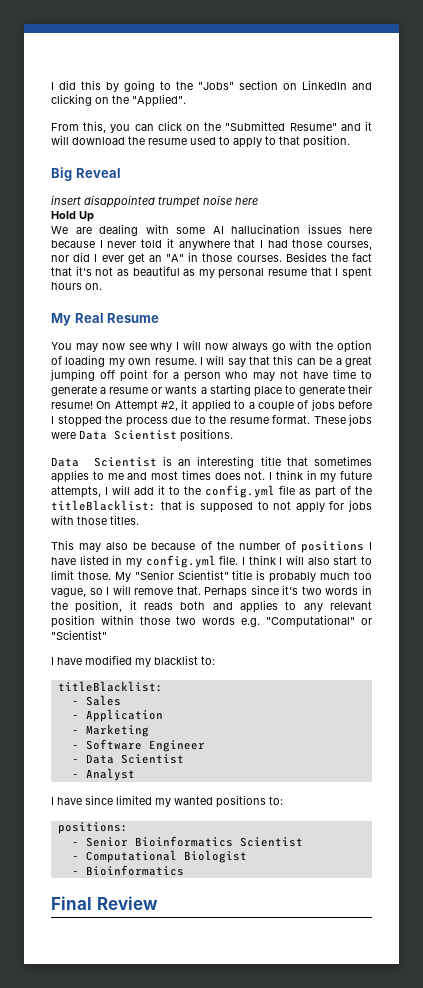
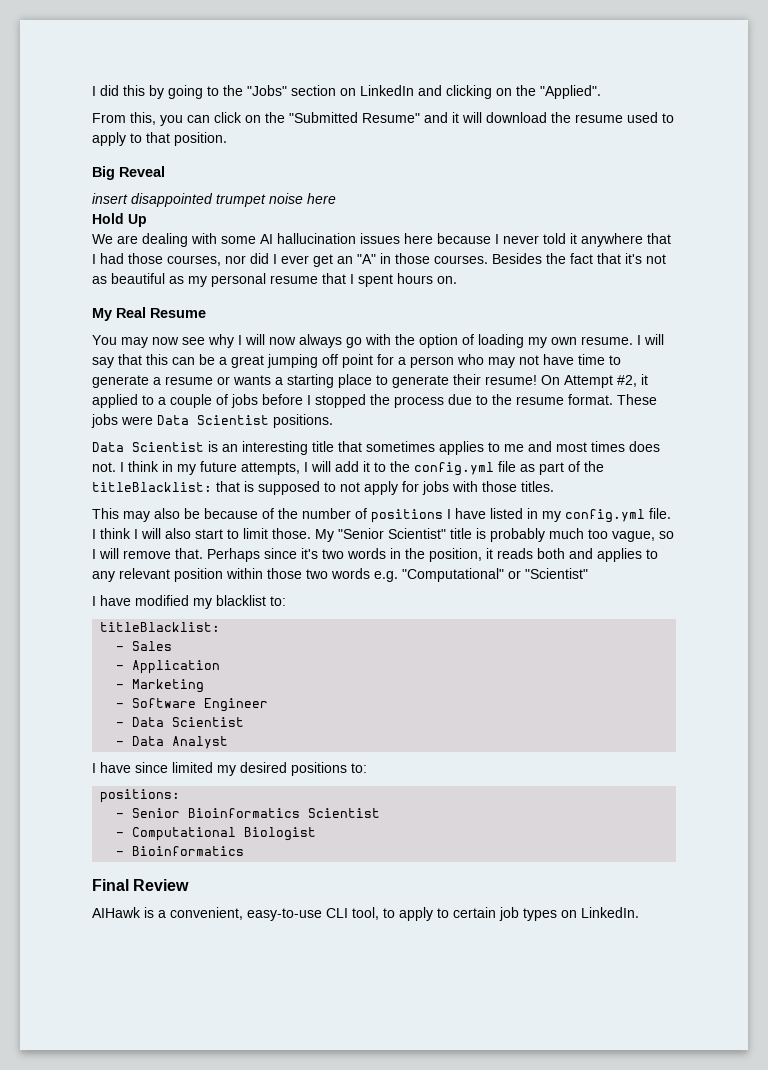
(79, 776) none -> [132,736,165,746] Data
[174,796,213,805] wanted -> [240,762,287,773] desired
(158, 903) none -> [92,907,639,921] // AIHawk is a convenient, easy-to-use CLI tool, to apply to certain job types on LinkedIn.

